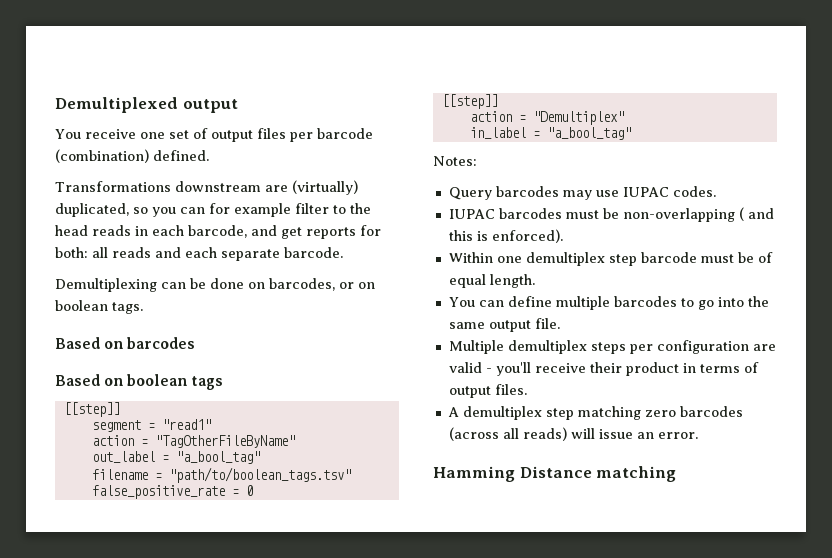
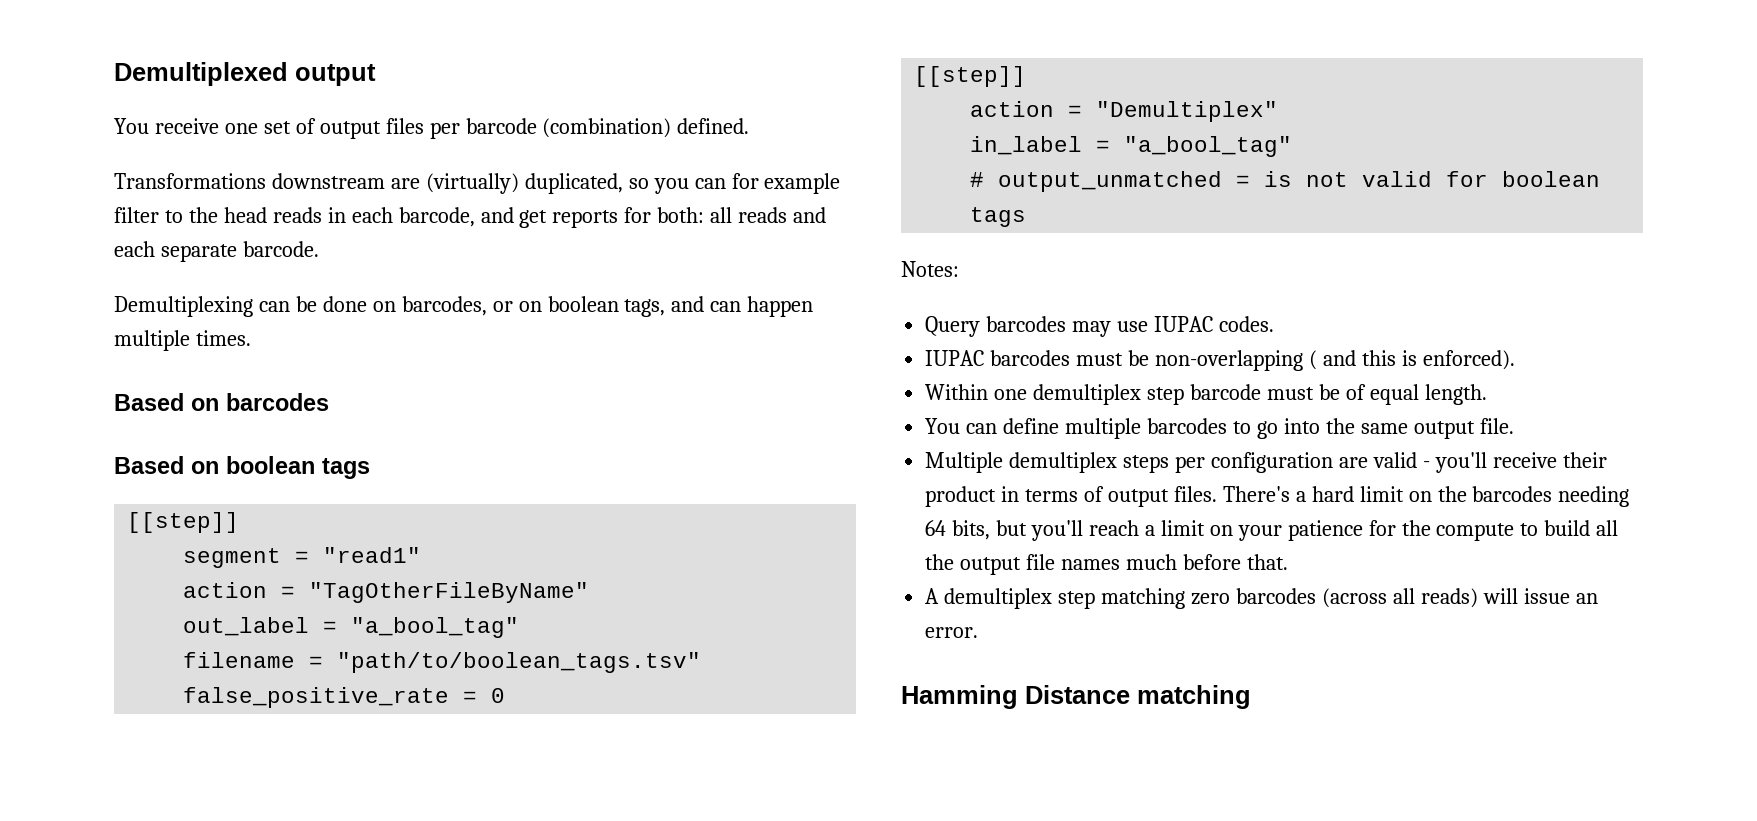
[112,302,143,314] tags. -> [624,296,814,317] [114,330,251,351] tags, and can happen multiple times.
(631, 133) none -> [970,171,1601,192] [970,207,1027,227] // # output_unmatched = is not valid for boolean tags
(527, 389) none -> [1222,486,1630,507] [925,520,1619,541] [925,554,1288,575] There's a hard limit on the barcodes needing 64 bits, but you'll reach a limit on your patience for the compute to build all the output file names much before that.

